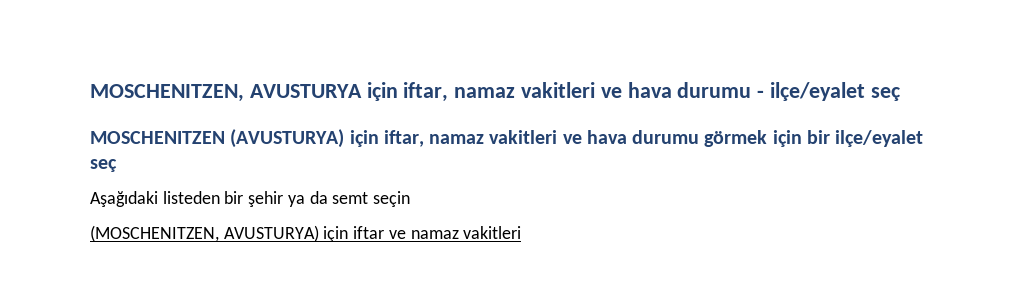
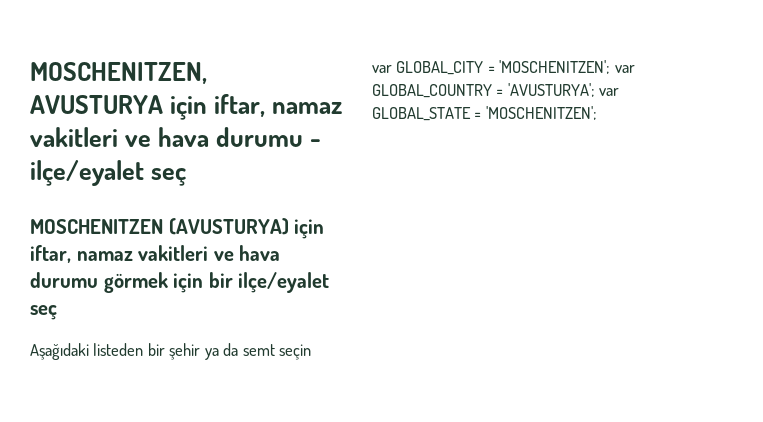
[90,225,522,242] (MOSCHENITZEN, AVUSTURYA) için iftar ve namaz vakitleri -> [372,60,635,75] [372,83,620,98] [372,106,597,121] var GLOBAL_CITY = 'MOSCHENITZEN'; var GLOBAL_COUNTRY = 'AVUSTURYA'; var GLOBAL_STATE = 'MOSCHENITZEN';

